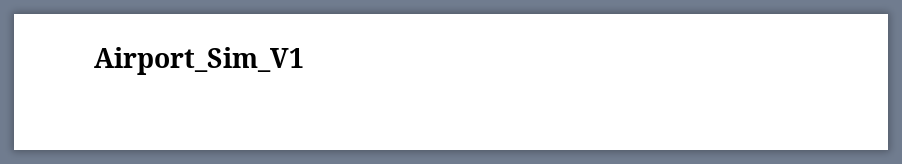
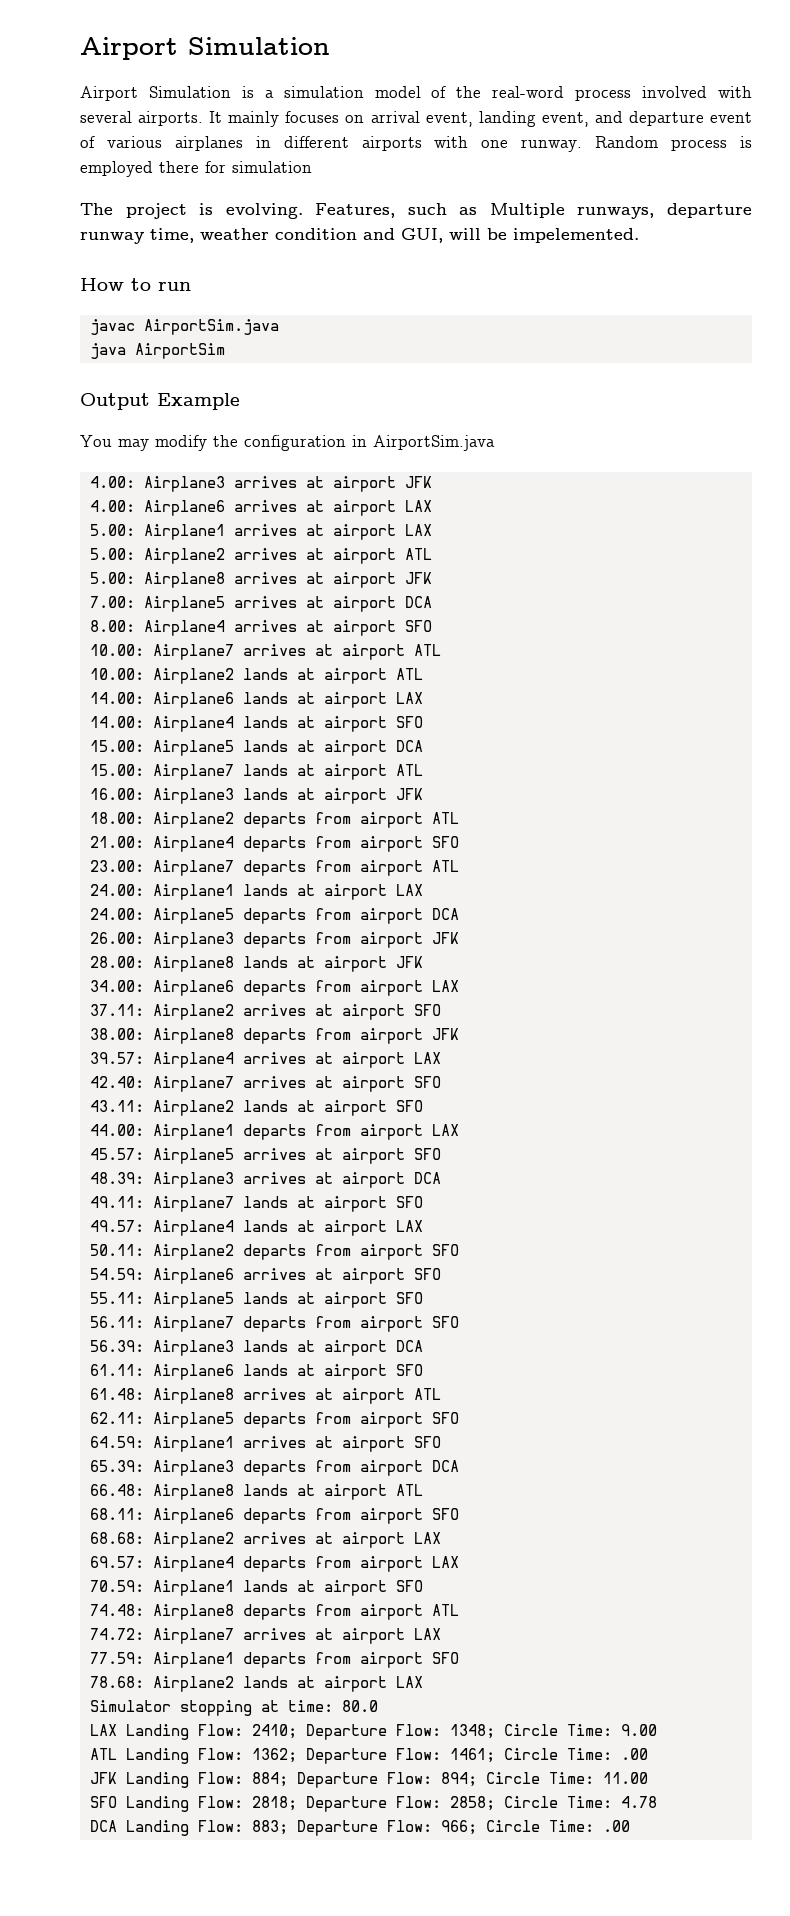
[94,47,304,75] Airport_Sim_V1 -> [80,37,330,60] [80,86,752,101] [80,111,752,127] [80,136,752,152] [80,161,312,177] [80,203,752,219] [80,228,639,244] [80,278,191,291] [89,319,279,335] [89,343,225,359] [80,393,240,410] [80,435,495,451] [89,476,432,492] [89,500,432,516] [89,524,432,540] [89,548,432,564] [89,572,432,588] [89,596,432,612] [89,620,432,636] [89,644,441,660] [89,668,423,684] [89,692,423,708] [89,716,423,732] [89,740,423,756] [89,764,423,780] [89,788,423,804] [89,812,459,828] [89,836,459,852] [89,860,459,876] [89,884,423,900] [89,908,459,924] [89,932,459,948] [89,956,423,972] [89,980,459,996] [89,1004,441,1020] [89,1028,459,1044] [89,1052,441,1068] [89,1076,441,1092] [89,1100,423,1116] [89,1124,459,1140] [89,1148,441,1164] [89,1172,441,1188] [89,1196,423,1212] [89,1220,423,1236] [89,1244,459,1260] [89,1268,441,1284] [89,1292,423,1308] [89,1316,459,1332] [89,1340,423,1356] [89,1364,423,1380] [89,1388,441,1404] [89,1412,459,1428] [89,1436,441,1452] [89,1460,459,1476] [89,1484,423,1500] [89,1508,459,1524] [89,1532,441,1548] [89,1556,459,1572] [89,1580,423,1596] [89,1604,459,1620] [89,1628,441,1644] [89,1652,459,1668] [89,1676,423,1692] [89,1700,378,1716] [89,1724,657,1740] [89,1748,648,1764] [89,1772,648,1788] [89,1796,657,1812] [89,1820,630,1836] Airport Simulation // Airport Simulation is a simulation model of the real-word process involved with several airports. It mainly focuses on arrival event, landing event, and departure event of various airplanes in different airports with one runway. Random process is employed there for simulation // The project is evolving. Features, such as Multiple runways, departure runway time, weather condition and GUI, will be impelemented. // How to run // javac AirportSim.java // java AirportSim // Output Example // You may modify the configuration in AirportSim.java // 4.00: Airplane3 arrives at airport JFK // 4.00: Airplane6 arrives at airport LAX // 5.00: Airplane1 arrives at airport LAX // 5.00: Airplane2 arrives at airport ATL // 5.00: Airplane8 arrives at airport JFK // 7.00: Airplane5 arrives at airport DCA // 8.00: Airplane4 arrives at airport SFO // 10.00: Airplane7 arrives at airport ATL // 10.00: Airplane2 lands at airport ATL // 14.00: Airplane6 lands at airport LAX // 14.00: Airplane4 lands at airport SFO // 15.00: Airplane5 lands at airport DCA // 15.00: Airplane7 lands at airport ATL // 16.00: Airplane3 lands at airport JFK // 18.00: Airplane2 departs from airport ATL // 21.00: Airplane4 departs from airport SFO // 23.00: Airplane7 departs from airport ATL // 24.00: Airplane1 lands at airport LAX // 24.00: Airplane5 departs from airport DCA // 26.00: Airplane3 departs from airport JFK // 28.00: Airplane8 lands at airport JFK // 34.00: Airplane6 departs from airport LAX // 37.11: Airplane2 arrives at airport SFO // 38.00: Airplane8 departs from airport JFK // 39.57: Airplane4 arrives at airport LAX // 42.40: Airplane7 arrives at airport SFO // 43.11: Airplane2 lands at airport SFO // 44.00: Airplane1 departs from airport LAX // 45.57: Airplane5 arrives at airport SFO // 48.39: Airplane3 arrives at airport DCA // 49.11: Airplane7 lands at airport SFO // 49.57: Airplane4 lands at airport LAX // 50.11: Airplane2 departs from airport SFO // 54.59: Airplane6 arrives at airport SFO // 55.11: Airplane5 lands at airport SFO // 56.11: Airplane7 departs from airport SFO // 56.39: Airplane3 lands at airport DCA // 61.11: Airplane6 lands at airport SFO // 61.48: Airplane8 arrives at airport ATL // 62.11: Airplane5 departs from airport SFO // 64.59: Airplane1 arrives at airport SFO // 65.39: Airplane3 departs from airport DCA // 66.48: Airplane8 lands at airport ATL // 68.11: Airplane6 departs from airport SFO // 68.68: Airplane2 arrives at airport LAX // 69.57: Airplane4 departs from airport LAX // 70.59: Airplane1 lands at airport SFO // 74.48: Airplane8 departs from airport ATL // 74.72: Airplane7 arrives at airport LAX // 77.59: Airplane1 departs from airport SFO // 78.68: Airplane2 lands at airport LAX // Simulator stopping at time: 80.0 // LAX Landing Flow: 2410; Departure Flow: 1348; Circle Time: 9.00 // ATL Landing Flow: 1362; Departure Flow: 1461; Circle Time: .00 // JFK Landing Flow: 884; Departure Flow: 894; Circle Time: 11.00 // SFO Landing Flow: 2818; Departure Flow: 2858; Circle Time: 4.78 // DCA Landing Flow: 883; Departure Flow: 966; Circle Time: .00

